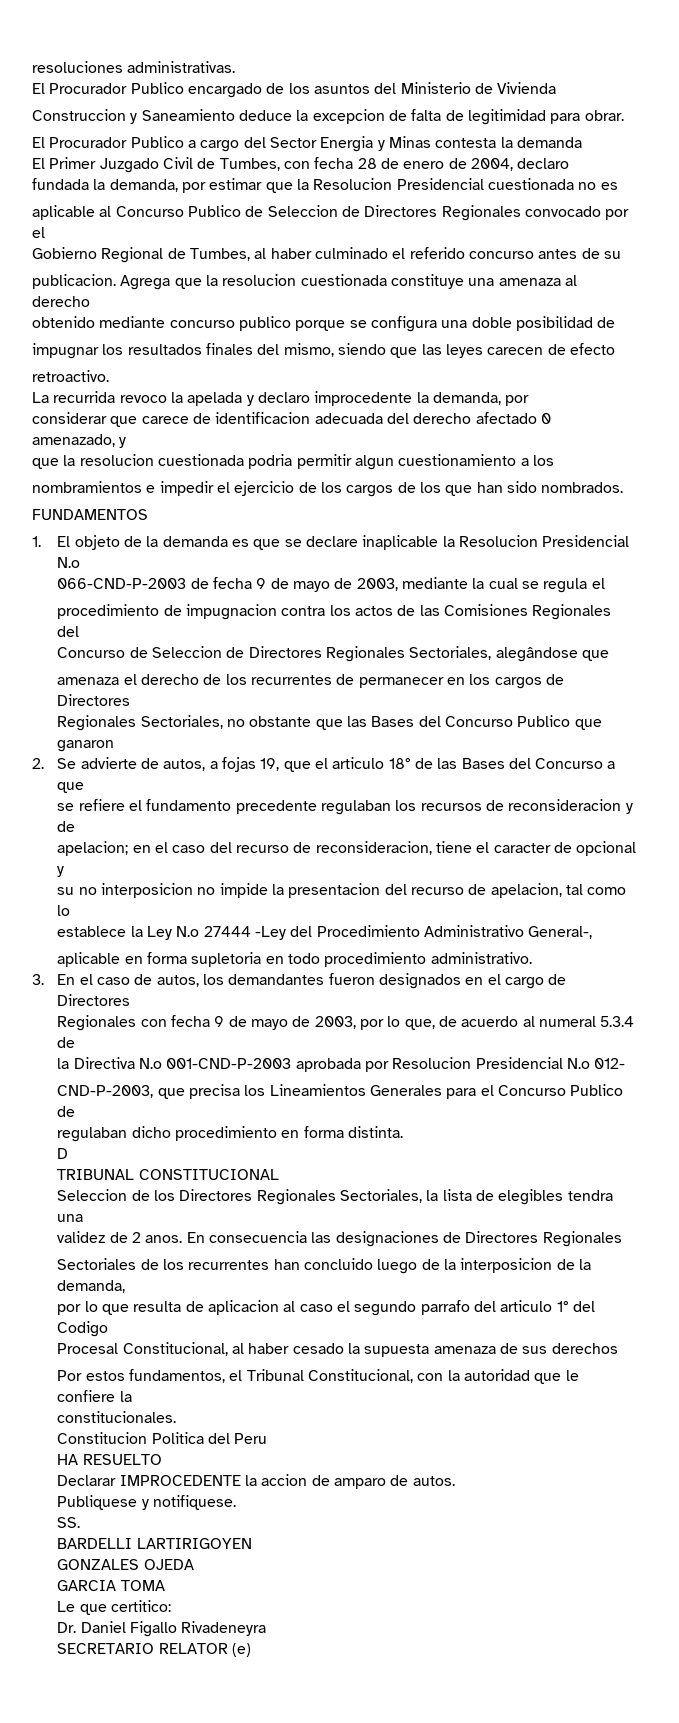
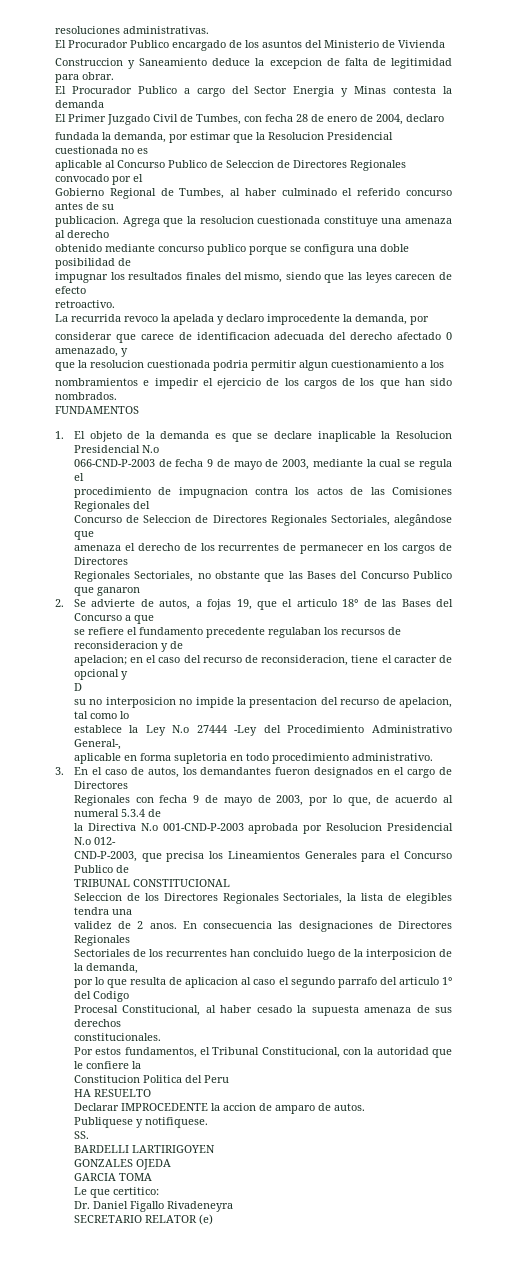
(65, 871) none -> [73,683,82,691] // D
[57,1126,403,1142] [57,1148,69,1159] // regulaban dicho procedimiento en forma distinta. // D -> (129, 869) none
(618, 1348) none -> [73,1033,161,1041] // constitucionales.
[57,1411,177,1423] // constitucionales. -> (141, 1065) none

